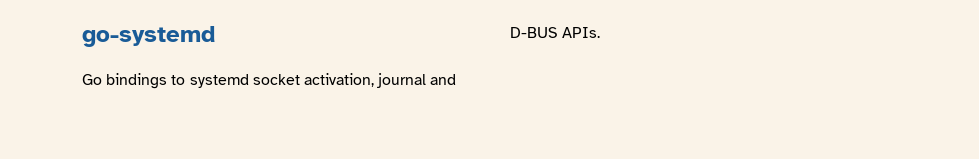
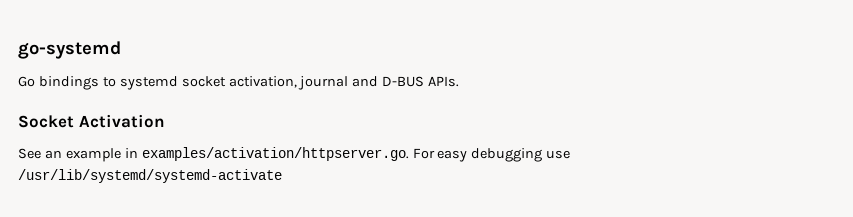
(601, 32) none -> [18,114,165,128] [18,147,571,162] [18,169,282,183] // Socket Activation // See an example in examples/activation/httpserver.go. For easy debugging use /usr/lib/systemd/systemd-activate

